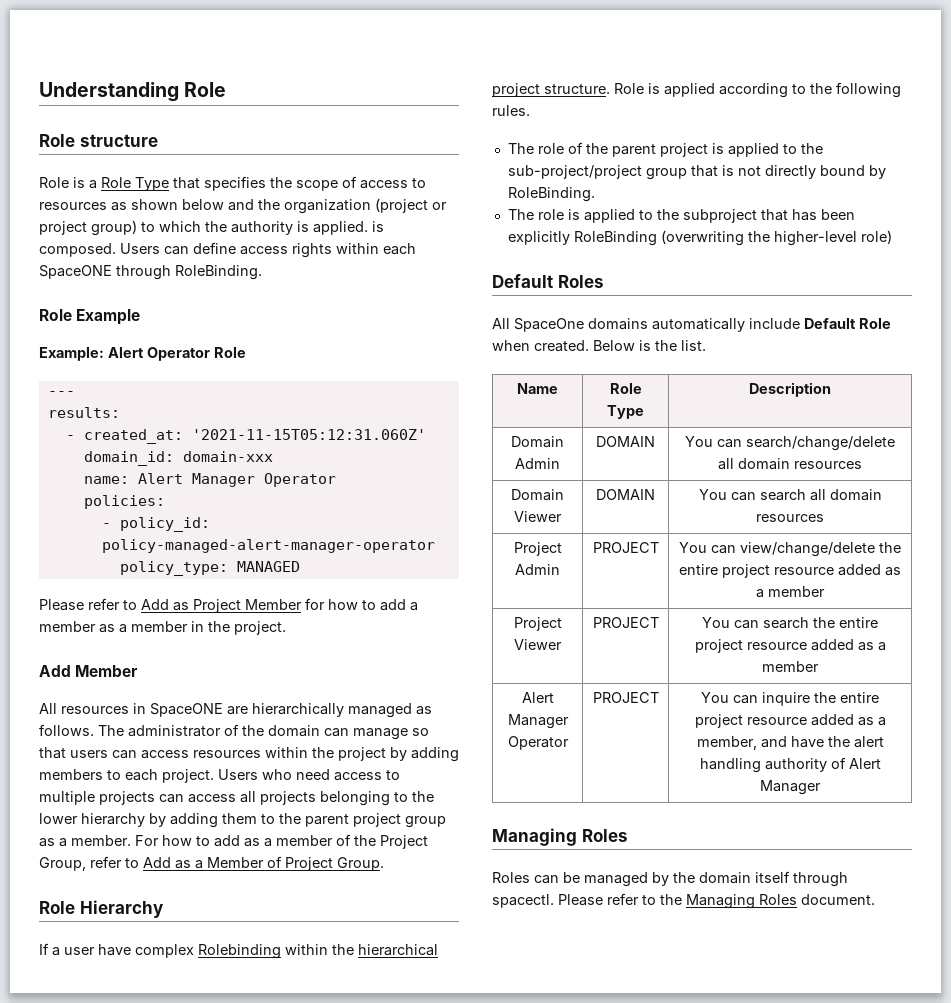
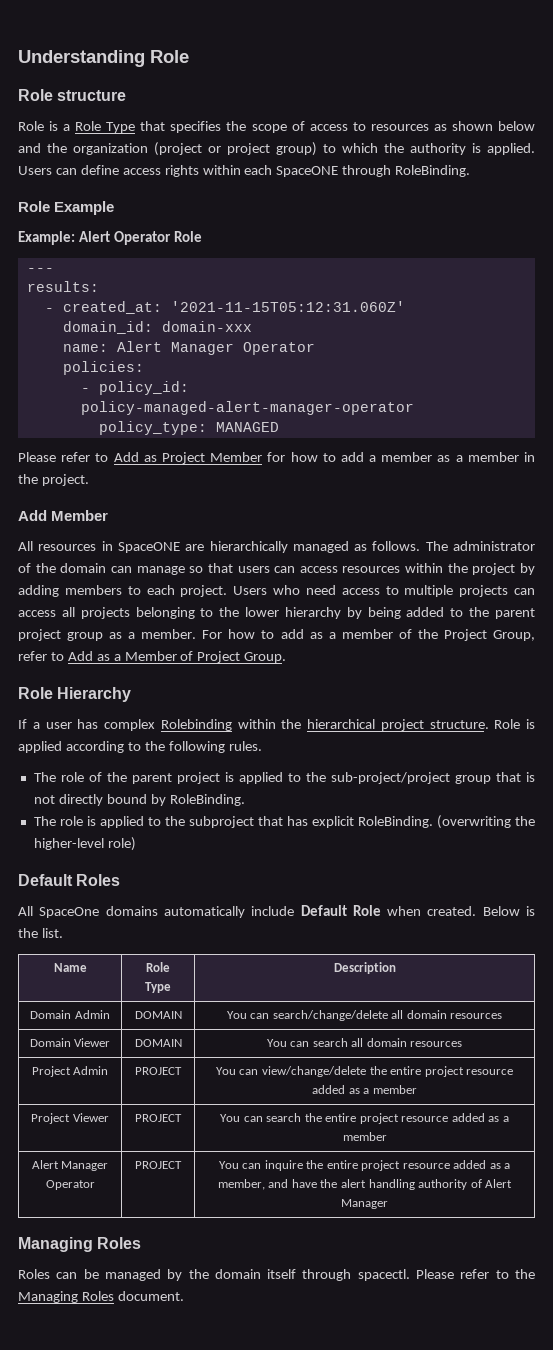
[372,221,384,232] [39,243,116,257] is composed. -> (535, 149) none
[170,813,257,828] adding them -> [367,607,445,619] being added
[98,944,131,956] have -> [77,719,99,729] has
[820,209,855,220] [507,231,657,246] been explicitly RoleBinding -> [311,816,433,828] explicit RoleBinding.

